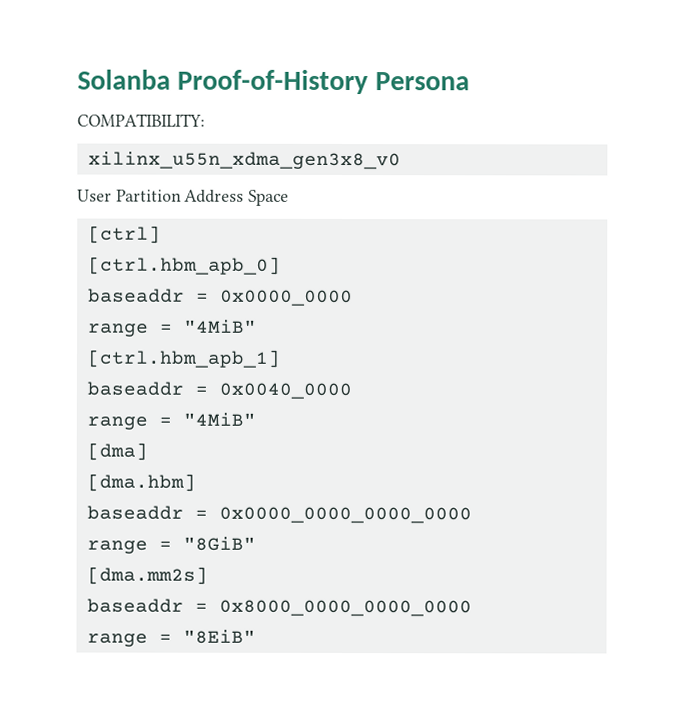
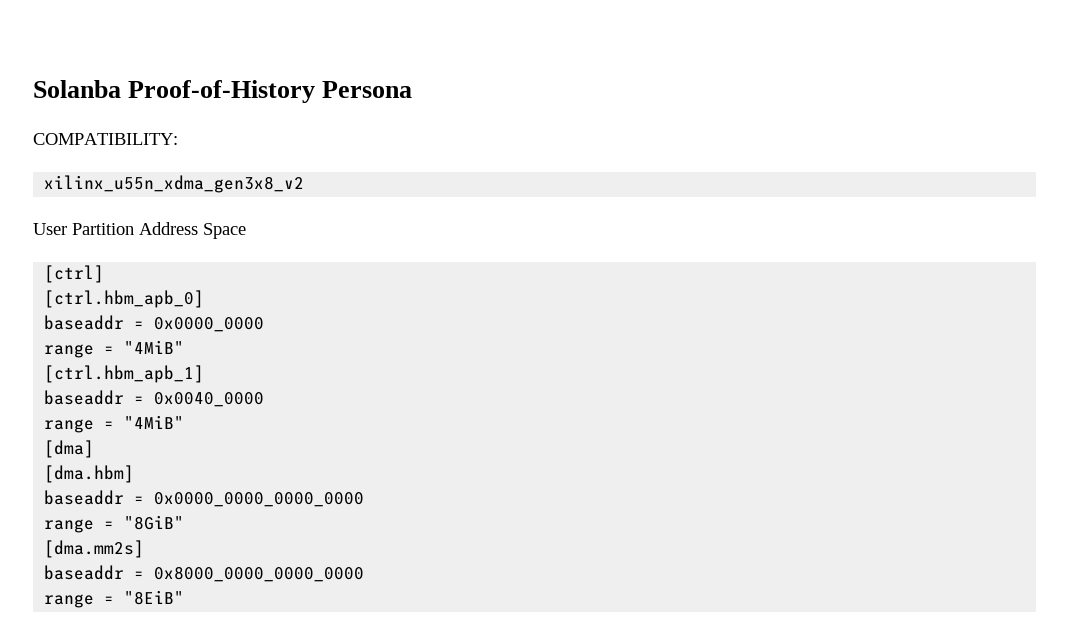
[87,151,401,170] xilinx_u55n_xdma_gen3x8_v0 -> [44,175,305,193] xilinx_u55n_xdma_gen3x8_v2

